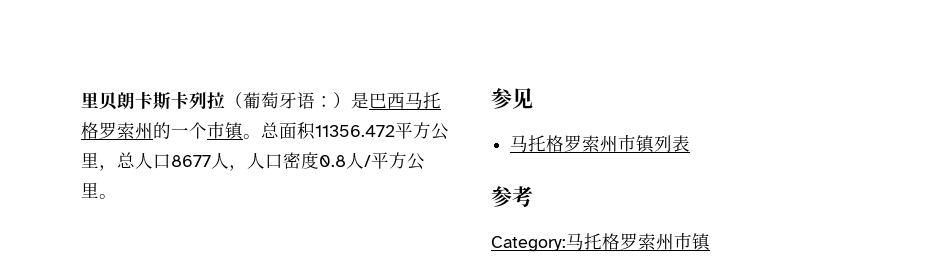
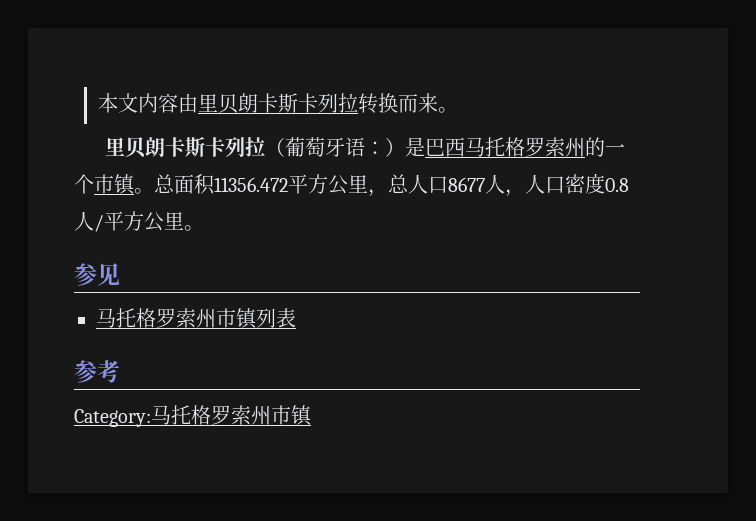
(81, 100) none -> [98,93,459,114] 本文内容由里贝朗卡斯卡列拉转换而来。 //

